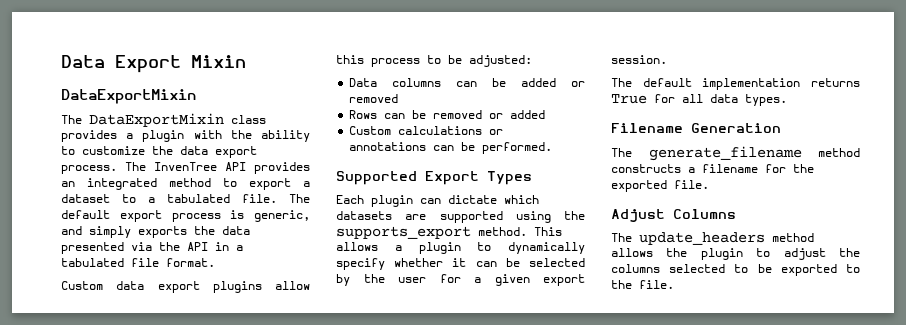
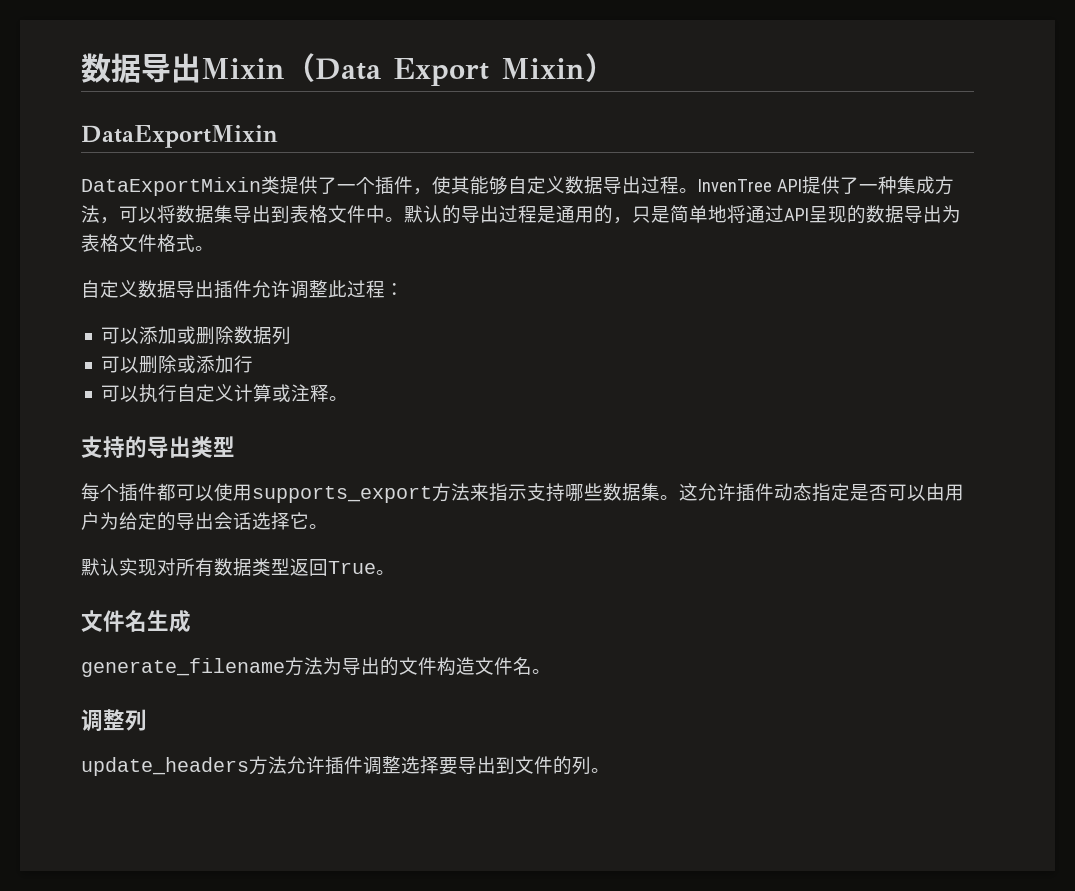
(61, 61) none -> [81,53,315,83] 数据导出Mixin（
(246, 61) none -> [585,53,615,82] ）
[61,113,266,127] [61,130,310,142] [61,146,257,158] [61,162,310,174] [61,178,310,190] [61,194,310,203] [61,210,310,222] [61,226,250,238] [61,242,243,254] [61,258,215,267] [61,281,310,293] [336,55,532,67] [349,78,585,87] [349,94,399,103] [349,110,546,119] [349,126,504,135] [349,142,553,154] [336,171,532,185] [336,195,539,207] [336,211,585,223] [336,226,562,239] [336,242,585,254] [336,258,585,270] [336,274,585,286] [611,55,667,64] [611,78,860,90] [611,94,787,106] [611,123,781,133] [611,146,860,161] [611,164,814,173] [611,180,709,192] [611,209,736,222] [611,232,814,245] [611,248,860,260] [611,264,860,276] [611,280,674,289] The DataExportMixin class provides a plugin with the ability to customize the data export process. The InvenTree API provides an integrated method to export a dataset to a tabulated file. The default export process is generic, and simply exports the data presented via the API in a tabulated file format. // Custom data export plugins allow this process to be adjusted: // Data columns can be added or removed // Rows can be removed or added // Custom calculations or annotations can be performed. // Supported Export Types // Each plugin can dictate which datasets are supported using the supports_export method. This allows a plugin to dynamically specify whether it can be selected by the user for a given export session. // The default implementation returns True for all data types. // Filename Generation // The generate_filename method constructs a filename for the exported file. // Adjust Columns // The update_headers method allows the plugin to adjust the columns selected to be exported to the file. -> [81,176,954,196] [81,205,961,224] [81,234,214,252] [81,280,404,299] [101,326,292,345] [101,355,254,374] [101,384,349,403] [81,436,235,458] [81,483,964,503] [81,512,328,531] [81,558,395,577] [81,610,191,633] [81,657,551,677] [81,709,147,732] [81,756,610,776] DataExportMixin类提供了一个插件，使其能够自定义数据导出过程。InvenTree API提供了一种集成方法，可以将数据集导出到表格文件中。默认的导出过程是通用的，只是简单地将通过API呈现的数据导出为表格文件格式。 // 自定义数据导出插件允许调整此过程： // 可以添加或删除数据列 // 可以删除或添加行 // 可以执行自定义计算或注释。 // 支持的导出类型 // 每个插件都可以使用supports_export方法来指示支持哪些数据集。这允许插件动态指定是否可以由用户为给定的导出会话选择它。 // 默认实现对所有数据类型返回True。 // 文件名生成 // generate_filename方法为导出的文件构造文件名。 // 调整列 // update_headers方法允许插件调整选择要导出到文件的列。

